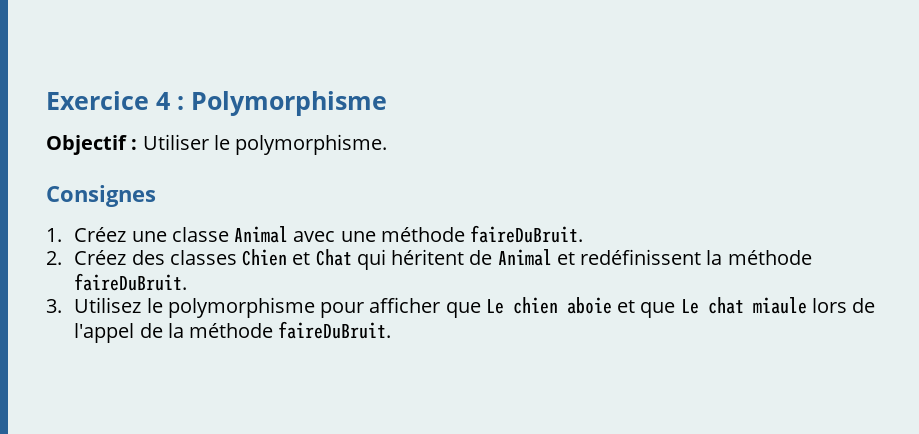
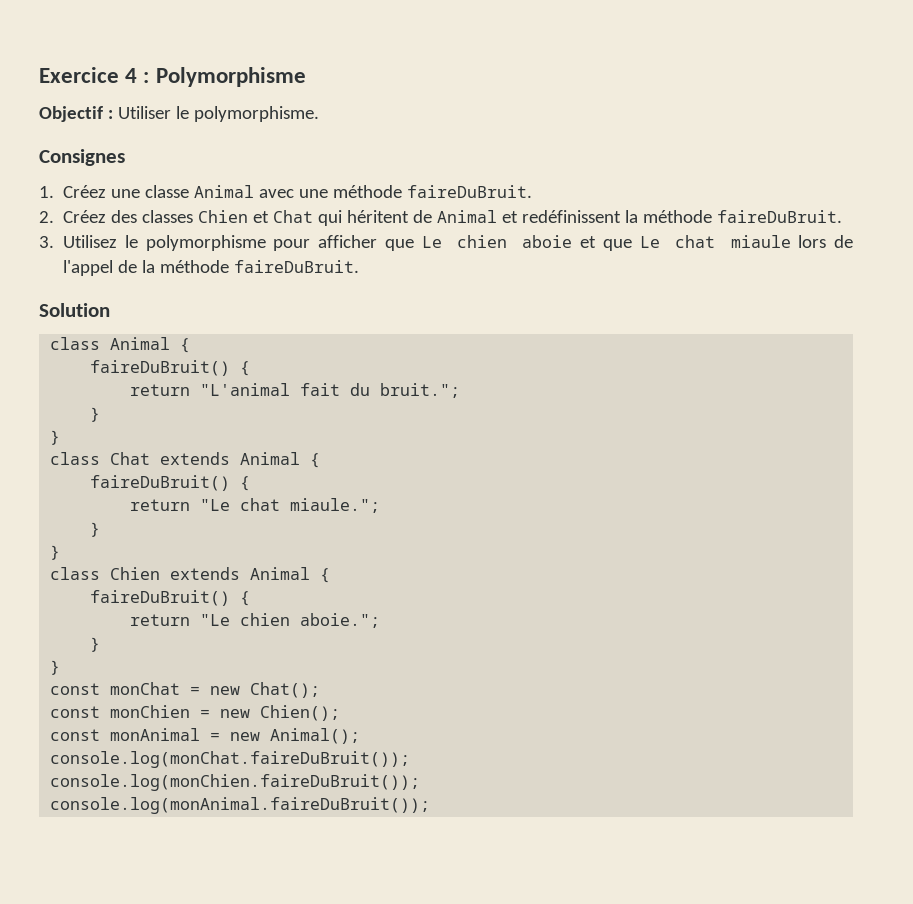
(392, 330) none -> [39,303,110,317] [50,337,191,353] [90,360,251,376] [130,383,461,398] [90,407,101,422] [50,430,61,445] [50,452,321,468] [90,475,251,491] [130,498,381,513] [90,522,101,537] [50,545,61,560] [50,567,331,583] [90,590,251,606] [130,613,381,628] [90,637,101,652] [50,660,61,675] [50,682,321,698] [50,705,341,721] [50,728,361,744] [50,751,411,768] [50,774,421,791] [50,797,431,814] // Solution // class Animal { // faireDuBruit() { // return "L'animal fait du bruit."; // } // } // class Chat extends Animal { // faireDuBruit() { // return "Le chat miaule."; // } // } // class Chien extends Animal { // faireDuBruit() { // return "Le chien aboie."; // } // } // const monChat = new Chat(); // const monChien = new Chien(); // const monAnimal = new Animal(); // console.log(monChat.faireDuBruit()); // console.log(monChien.faireDuBruit()); // console.log(monAnimal.faireDuBruit());

